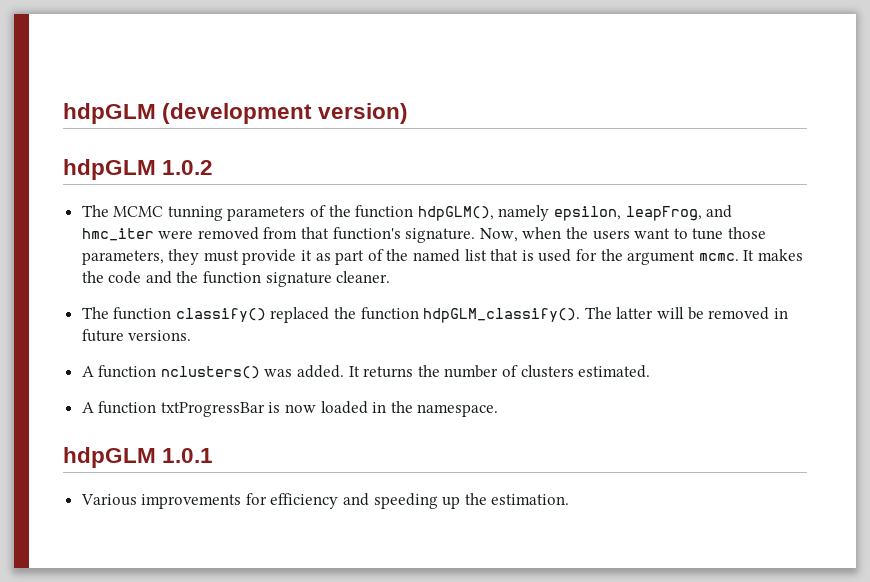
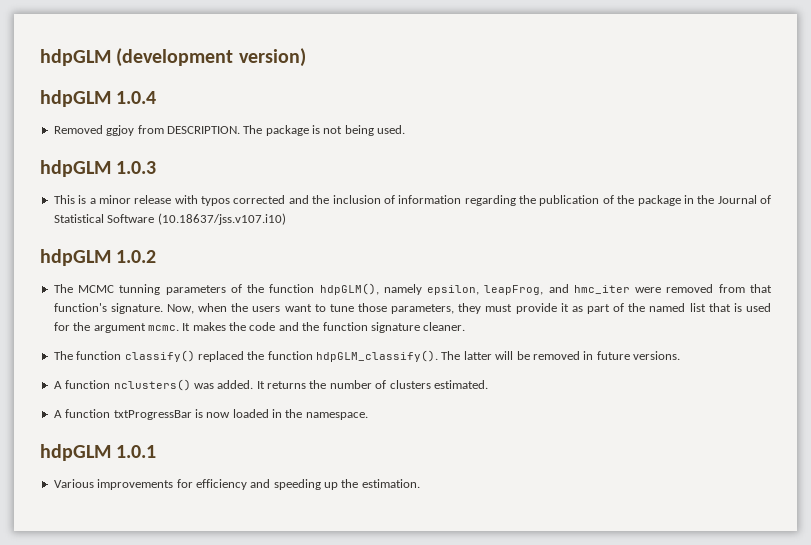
(409, 113) none -> [40,90,157,107] [53,125,406,136] [40,160,157,177] [53,195,771,206] [53,213,286,225] // hdpGLM 1.0.4 // Removed ggjoy from DESCRIPTION. The package is not being used. // hdpGLM 1.0.3 // This is a minor release with typos corrected and the inclusion of information regarding the publication of the package in the Journal of Statistical Software (10.18637/jss.v107.i10)

